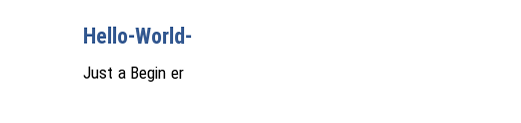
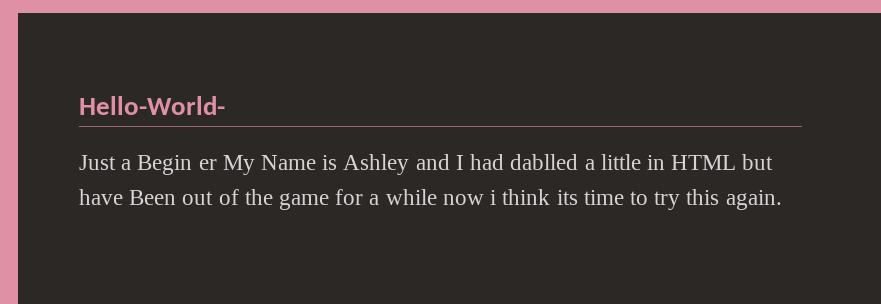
(184, 73) none -> [222,154,774,175] [79,189,782,210] My Name is Ashley and I had dablled a little in HTML but have Been out of the game for a while now i think its time to try this again.

